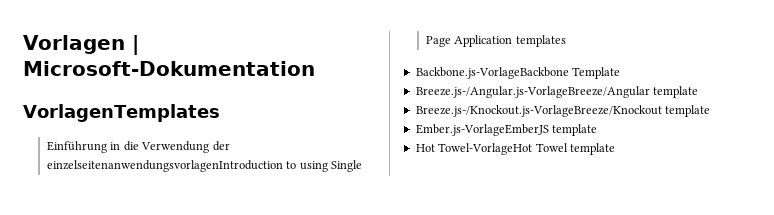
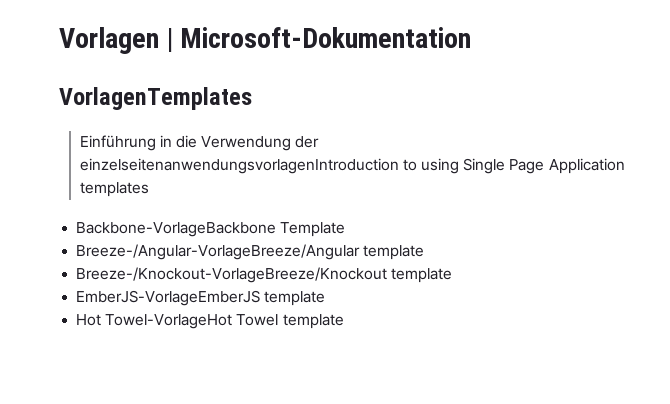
[415,67,569,79] Backbone.js-VorlageBackbone -> [76,222,277,237] Backbone-VorlageBackbone
[415,86,699,98] [415,105,711,117] [415,124,549,136] Breeze.js-/Angular.js-VorlageBreeze/Angular template // Breeze.js-/Knockout.js-VorlageBreeze/Knockout template // Ember.js-VorlageEmberJS -> [76,244,425,260] [76,267,453,283] [76,290,261,306] Breeze-/Angular-VorlageBreeze/Angular template // Breeze-/Knockout-VorlageBreeze/Knockout template // EmberJS-VorlageEmberJS

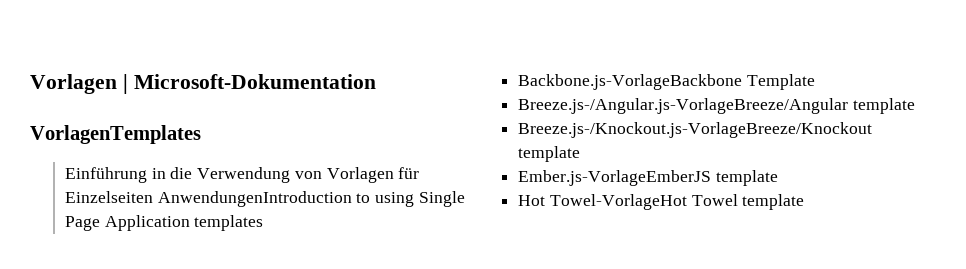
[295,136,320,148] [79,158,399,174] der einzelseitenanwendungsvorlagenIntroduction -> [294,167,420,183] [64,191,352,207] von Vorlagen für Einzelseiten AnwendungenIntroduction
[76,222,277,237] Backbone-VorlageBackbone -> [518,74,743,90] Backbone.js-VorlageBackbone
[76,244,425,260] [76,267,453,283] [76,290,261,306] Breeze-/Angular-VorlageBreeze/Angular template // Breeze-/Knockout-VorlageBreeze/Knockout template // EmberJS-VorlageEmberJS -> [518,98,915,114] [518,122,873,138] [518,146,581,162] [518,170,712,186] Breeze.js-/Angular.js-VorlageBreeze/Angular template // Breeze.js-/Knockout.js-VorlageBreeze/Knockout template // Ember.js-VorlageEmberJS

